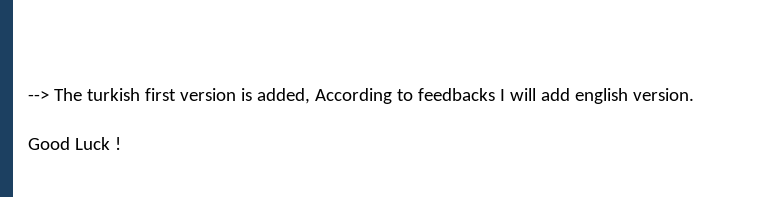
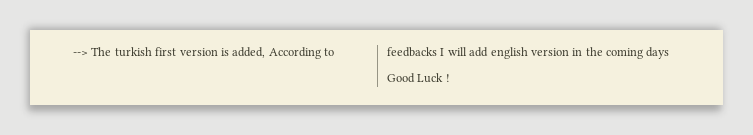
[632,88,694,101] version. -> [530,47,670,59] version in the coming days

